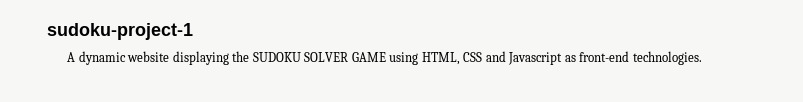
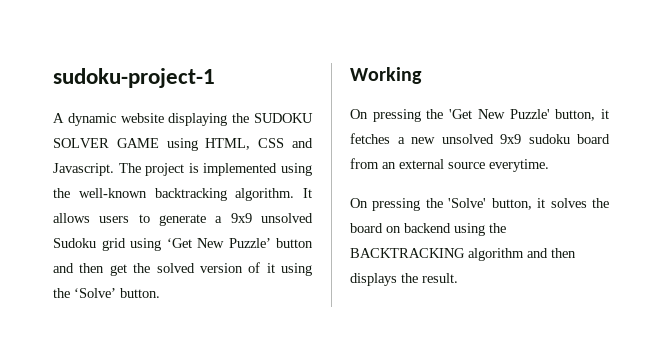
[508,51,702,65] Javascript as front-end technologies. -> [53,163,312,176] [53,188,312,201] [53,213,313,226] [53,238,313,251] [53,262,312,276] [53,288,160,298] [350,67,422,84] [350,109,609,122] [350,133,610,144] [350,158,549,172] [350,198,609,211] [350,223,506,236] [350,248,576,261] [350,273,458,286] Javascript. The project is implemented using the well-known backtracking algorithm. It allows users to generate a 9x9 unsolved Sudoku grid using ‘Get New Puzzle’ button and then get the solved version of it using the ‘Solve’ button. // Working // On pressing the 'Get New Puzzle' button, it fetches a new unsolved 9x9 sudoku board from an external source everytime. // On pressing the 'Solve' button, it solves the board on backend using the BACKTRACKING algorithm and then displays the result.

